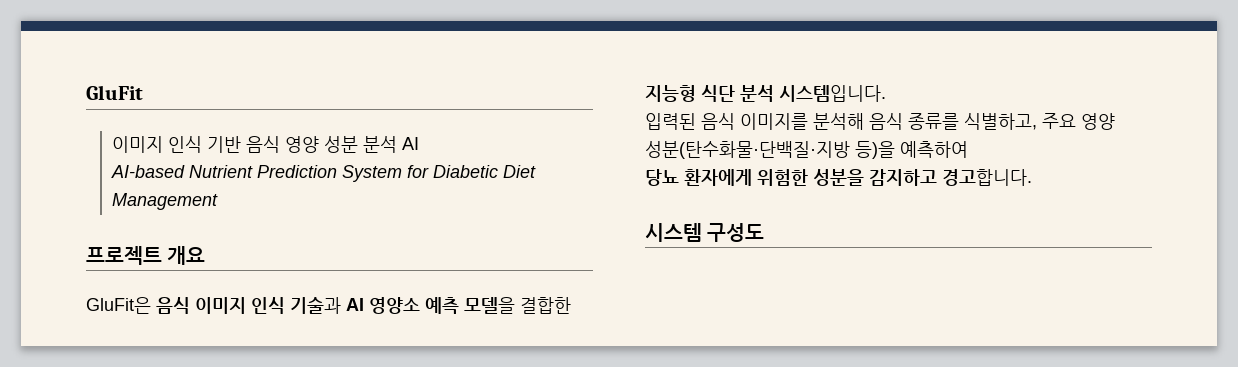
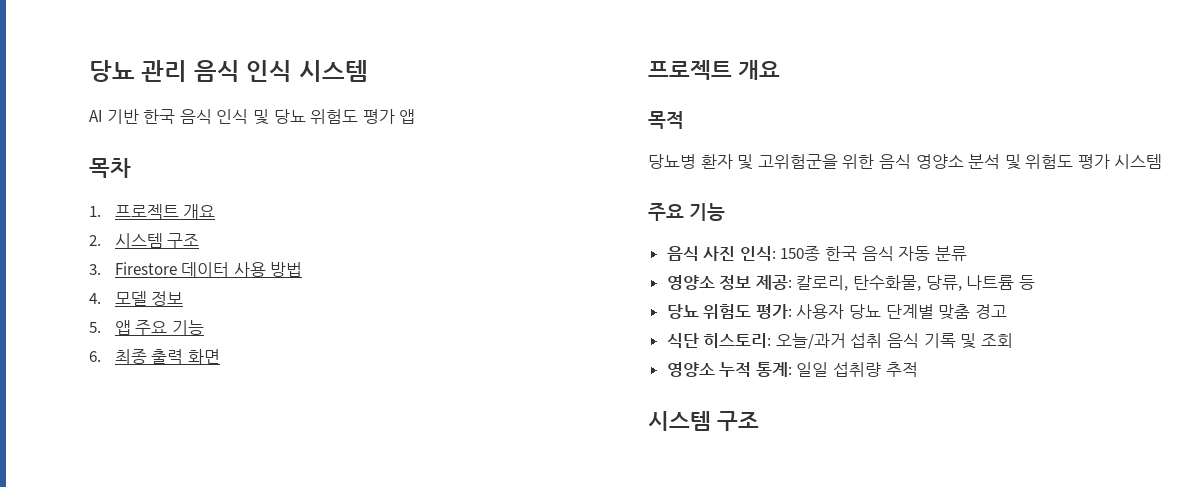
[86,85,143,100] [112,136,420,153] [111,165,537,182] [112,193,219,210] [86,246,206,265] [86,297,571,314] [645,85,886,102] [645,113,1115,130] [645,141,968,159] [645,169,1032,186] [645,223,765,242] GluFit // 이미지 인식 기반 음식 영양 성분 분석 AI // AI-based Nutrient Prediction System for Diabetic Diet Management // 프로젝트 개요 // GluFit은 음식 이미지 인식 기술과 AI 영양소 예측 모델을 결합한 지능형 식단 분석 시스템입니다. // 입력된 음식 이미지를 분석해 음식 종류를 식별하고, 주요 영양 성분(탄수화물·단백질·지방 등)을 예측하여 // 당뇨 환자에게 위험한 성분을 감지하고 경고합니다. // 시스템 구성도 -> [89,60,368,82] [89,109,416,125] [89,158,131,178] [89,204,216,219] [89,233,200,248] [89,262,303,277] [89,291,184,306] [89,320,204,335] [89,349,220,364] [648,60,780,80] [648,111,684,129] [648,154,1163,170] [648,203,726,221] [666,246,967,261] [666,275,1035,291] [666,304,1007,320] [666,333,1013,349] [666,362,918,377] [648,411,759,431] 당뇨 관리 음식 인식 시스템 // AI 기반 한국 음식 인식 및 당뇨 위험도 평가 앱 // 목차 // 1. 프로젝트 개요 // 2. 시스템 구조 // 3. Firestore 데이터 사용 방법 // 4. 모델 정보 // 5. 앱 주요 기능 // 6. 최종 출력 화면 // 프로젝트 개요 // 목적 // 당뇨병 환자 및 고위험군을 위한 음식 영양소 분석 및 위험도 평가 시스템 // 주요 기능 // 음식 사진 인식: 150종 한국 음식 자동 분류 // 영양소 정보 제공: 칼로리, 탄수화물, 당류, 나트륨 등 // 당뇨 위험도 평가: 사용자 당뇨 단계별 맞춤 경고 // 식단 히스토리: 오늘/과거 섭취 음식 기록 및 조회 // 영양소 누적 통계: 일일 섭취량 추적 // 시스템 구조

